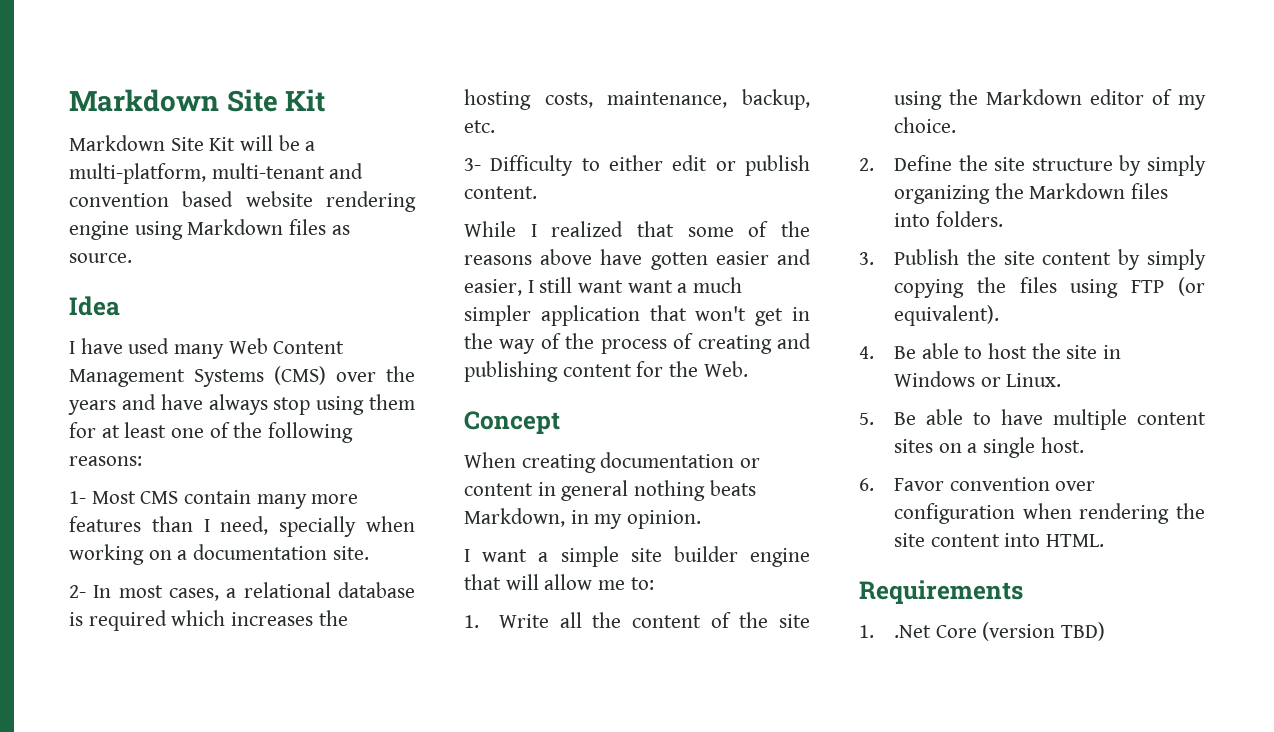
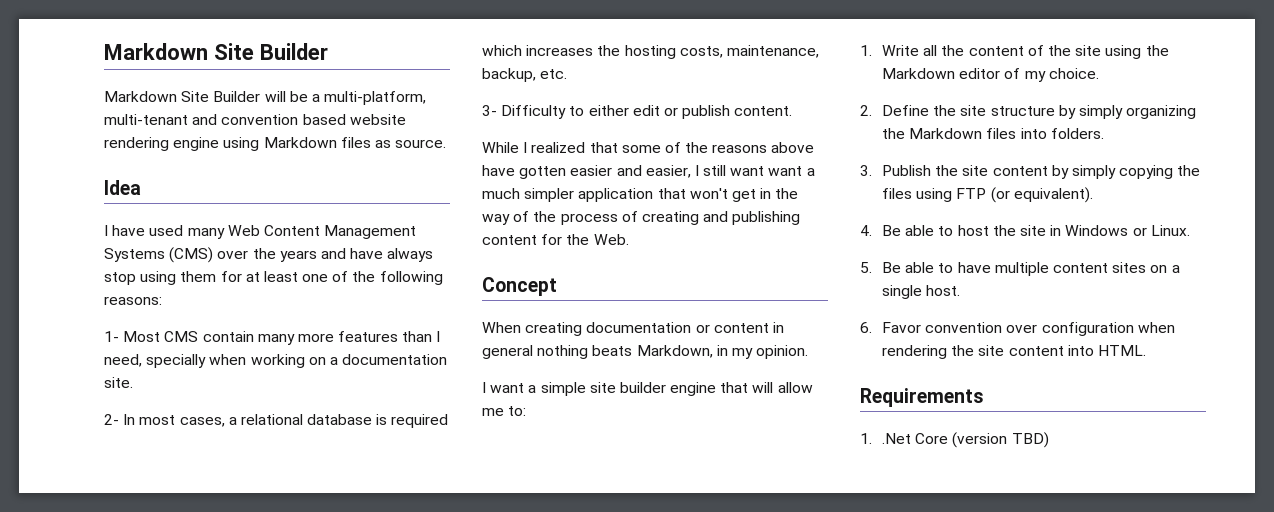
[69,89,326,112] [69,135,236,151] Markdown Site Kit // Markdown Site Kit -> [104,43,328,60] [104,91,261,102] Markdown Site Builder // Markdown Site Builder

